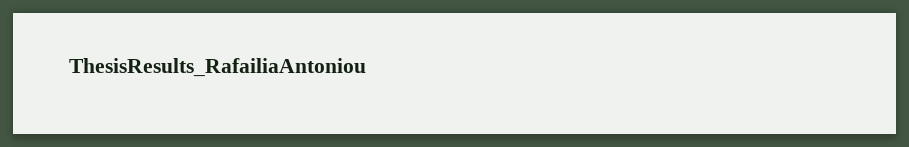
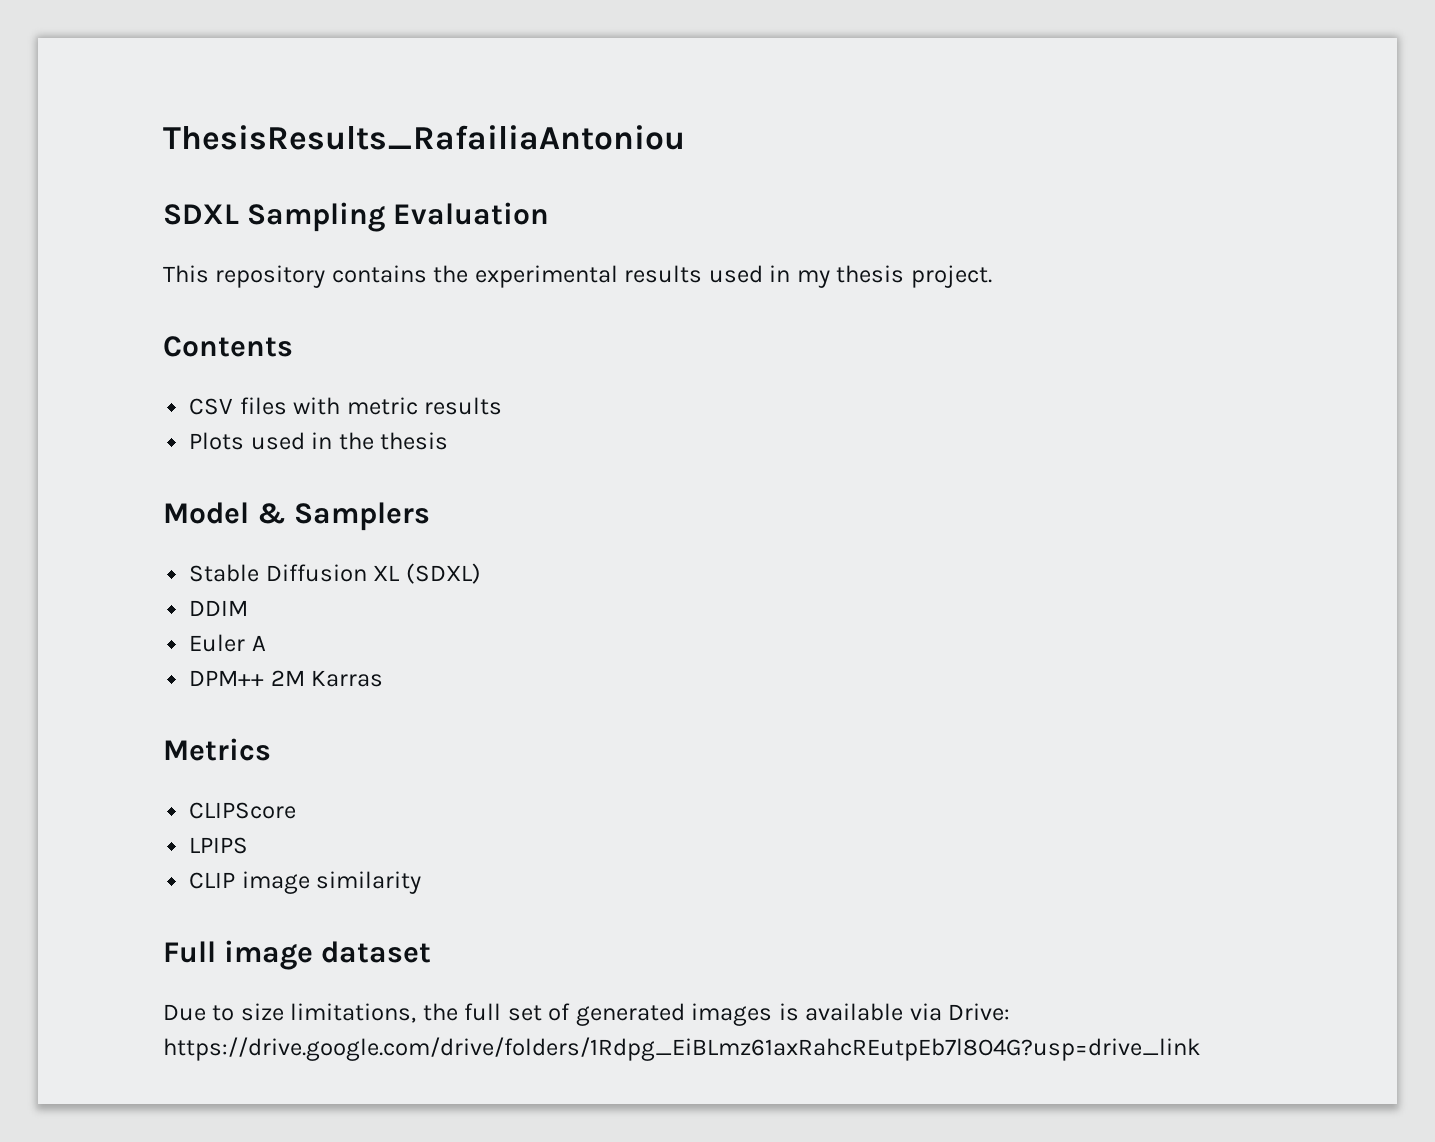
(366, 67) none -> [163,202,550,232] [163,265,992,288] [163,336,293,357] [189,397,503,415] [189,432,449,450] [163,502,431,531] [189,563,481,584] [189,600,249,616] [189,634,266,652] [189,670,384,687] [163,738,271,761] [189,802,297,819] [189,837,249,854] [189,871,422,894] [163,940,432,970] [163,1003,1011,1026] [163,1037,1201,1061] // SDXL Sampling Evaluation // This repository contains the experimental results used in my thesis project. // Contents // CSV files with metric results // Plots used in the thesis // Model & Samplers // Stable Diffusion XL (SDXL) // DDIM // Euler A // DPM++ 2M Karras // Metrics // CLIPScore // LPIPS // CLIP image similarity // Full image dataset // Due to size limitations, the full set of generated images is available via Drive: https://drive.google.com/drive/folders/1Rdpg_EiBLmz61axRahcREutpEb7l8O4G?usp=drive_link

